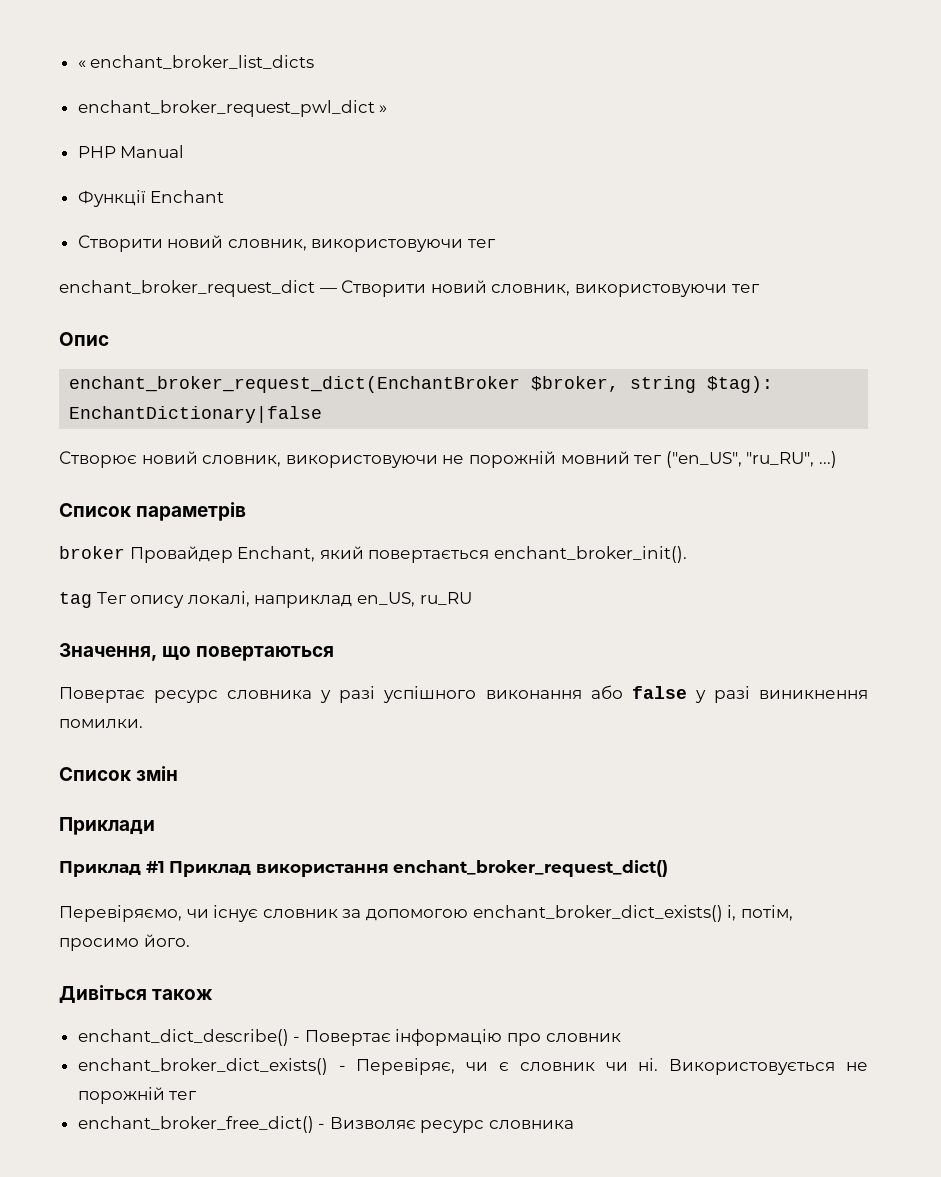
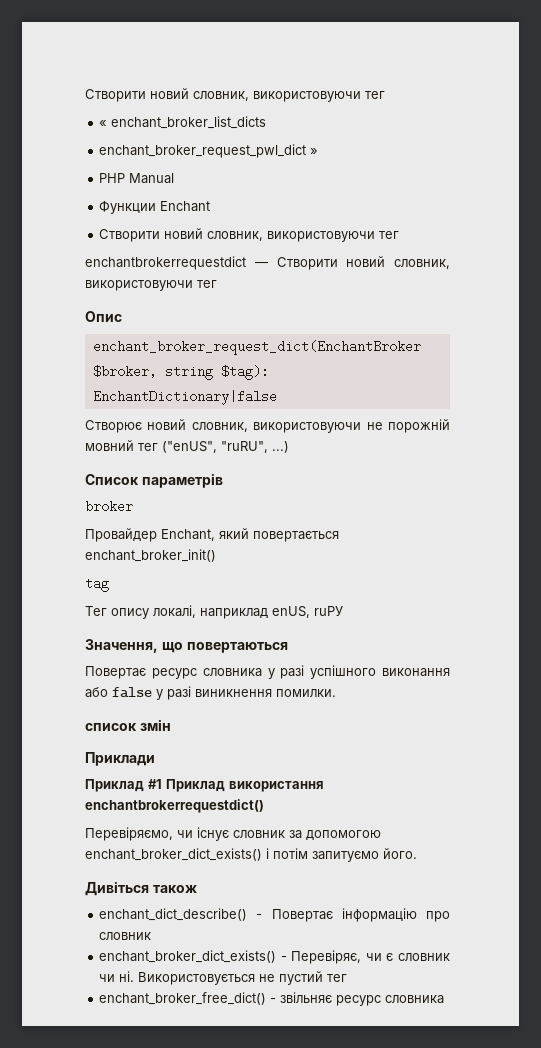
(77, 64) none -> [85,88,385,102] Створити новий словник, використовуючи тег //
[77,190,146,207] Функції -> [99,201,157,214] Функции
[59,280,315,297] enchant_broker_request_dict -> [85,256,246,270] enchantbrokerrequestdict
[665,451,815,468] ("en_US", "ru_RU", -> [162,441,268,453] ("enUS", "ruRU",
(125, 552) none -> (133, 506) //
[493,546,687,563] enchant_broker_init(). -> [85,549,216,562] enchant_broker_init()
(92, 600) none -> (109, 584) //
[356,592,472,607] en_US, ru_RU -> [272,606,343,618] enUS, ruРУ
[59,767,131,781] Список -> [85,723,137,731] список
[393,860,669,877] enchant_broker_request_dict() -> [85,799,264,813] enchantbrokerrequestdict()
[727,905,793,921] [59,938,139,951] і, потім, просимо -> [266,848,379,862] і потім запитуємо
[77,1087,165,1104] порожній -> [279,971,324,985] пустий
[329,1117,416,1129] Визволяє -> [280,992,333,1003] звільняє

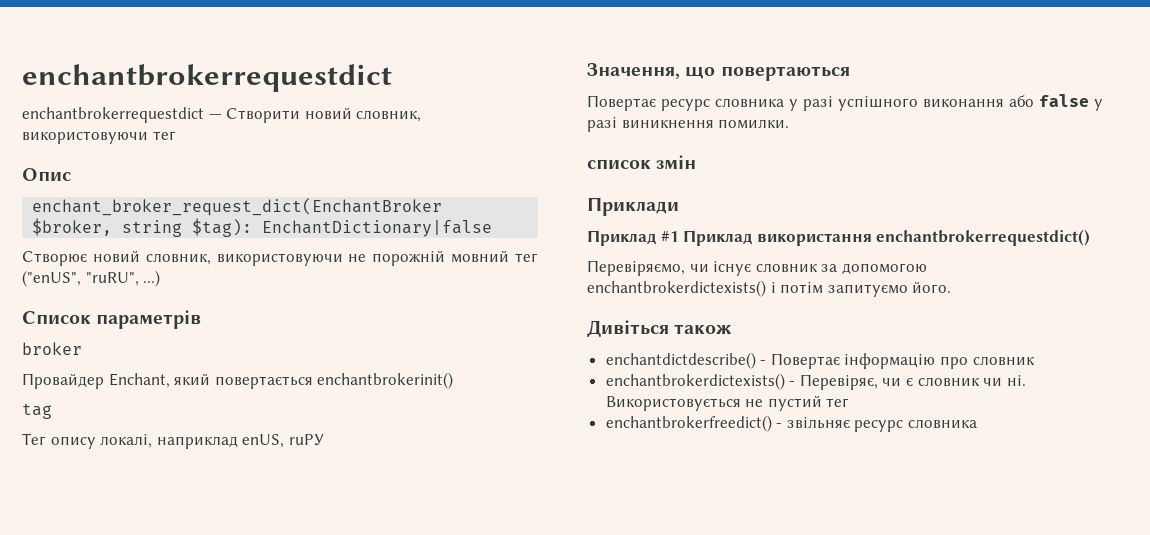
[85,88,385,102] [99,116,267,129] [99,144,319,158] [99,173,175,184] [99,201,211,214] [99,228,400,242] Створити новий словник, використовуючи тег // « enchant_broker_list_dicts // enchant_broker_request_pwl_dict » // PHP Manual // Функции Enchant // Створити новий словник, використовуючи тег -> [22,64,392,92] enchantbrokerrequestdict
[85,549,216,562] enchant_broker_init() -> [317,372,454,389] enchantbrokerinit()
[85,848,262,861] enchant_broker_dict_exists() -> [587,280,766,297] enchantbrokerdictexists()
[99,908,248,921] enchant_dict_describe() -> [605,352,756,369] enchantdictdescribe()
[99,950,277,963] enchant_broker_dict_exists() -> [605,373,785,390] enchantbrokerdictexists()
[99,992,267,1005] enchant_broker_free_dict() -> [605,415,772,432] enchantbrokerfreedict()

